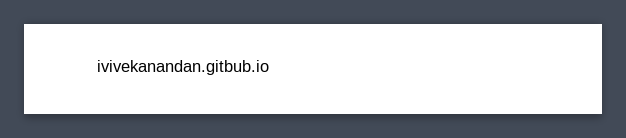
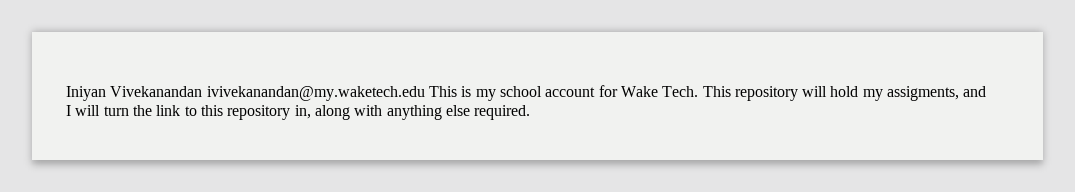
[97,60,269,75] ivivekanandan.gitbub.io -> [66,85,987,101] [66,105,531,120] Iniyan Vivekanandan ivivekanandan@my.waketech.edu This is my school account for Wake Tech. This repository will hold my assigments, and I will turn the link to this repository in, along with anything else required.

